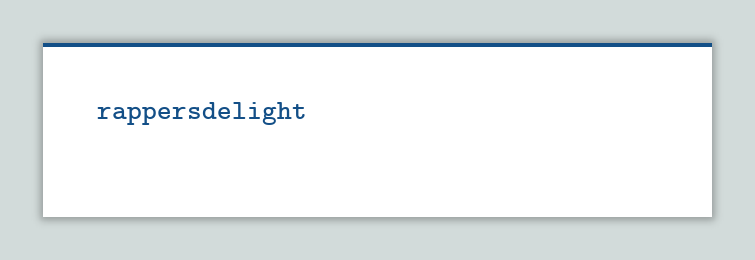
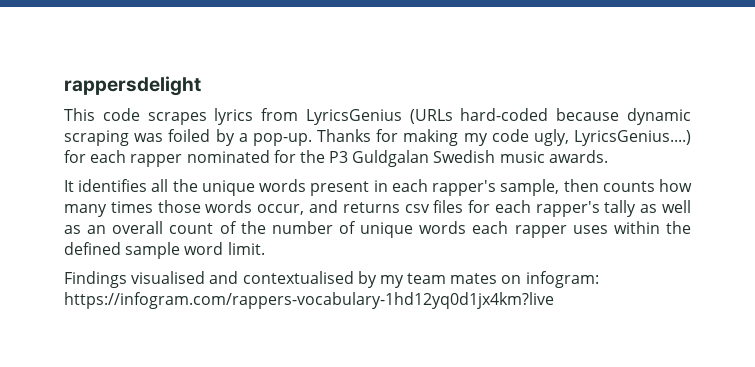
(307, 113) none -> [64,108,691,125] [64,129,692,146] [64,150,608,167] [64,179,692,196] [64,200,692,217] [64,221,691,238] [64,242,265,259] [64,271,599,288] [64,292,554,309] // This code scrapes lyrics from LyricsGenius (URLs hard-coded because dynamic scraping was foiled by a pop-up. Thanks for making my code ugly, LyricsGenius....) for each rapper nominated for the P3 Guldgalan Swedish music awards. // It identifies all the unique words present in each rapper's sample, then counts how many times those words occur, and returns csv files for each rapper's tally as well as an overall count of the number of unique words each rapper uses within the defined sample word limit. // Findings visualised and contextualised by my team mates on infogram: https://infogram.com/rappers-vocabulary-1hd12yq0d1jx4km?live

